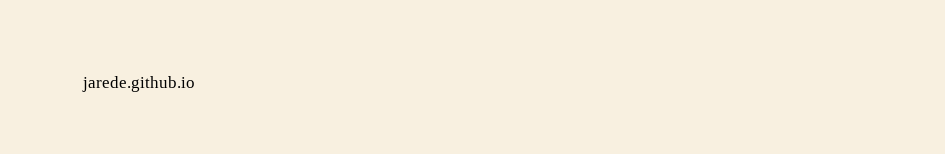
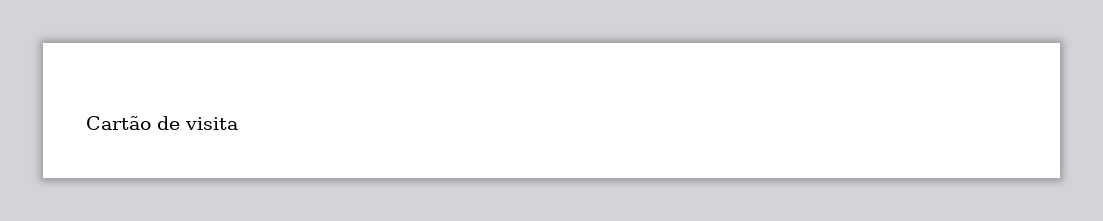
[82,76,195,92] jarede.github.io -> [86,116,238,130] Cartão de visita

